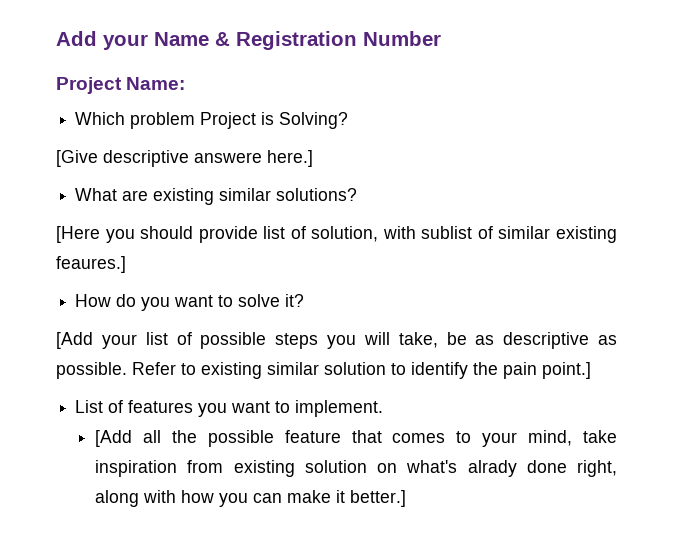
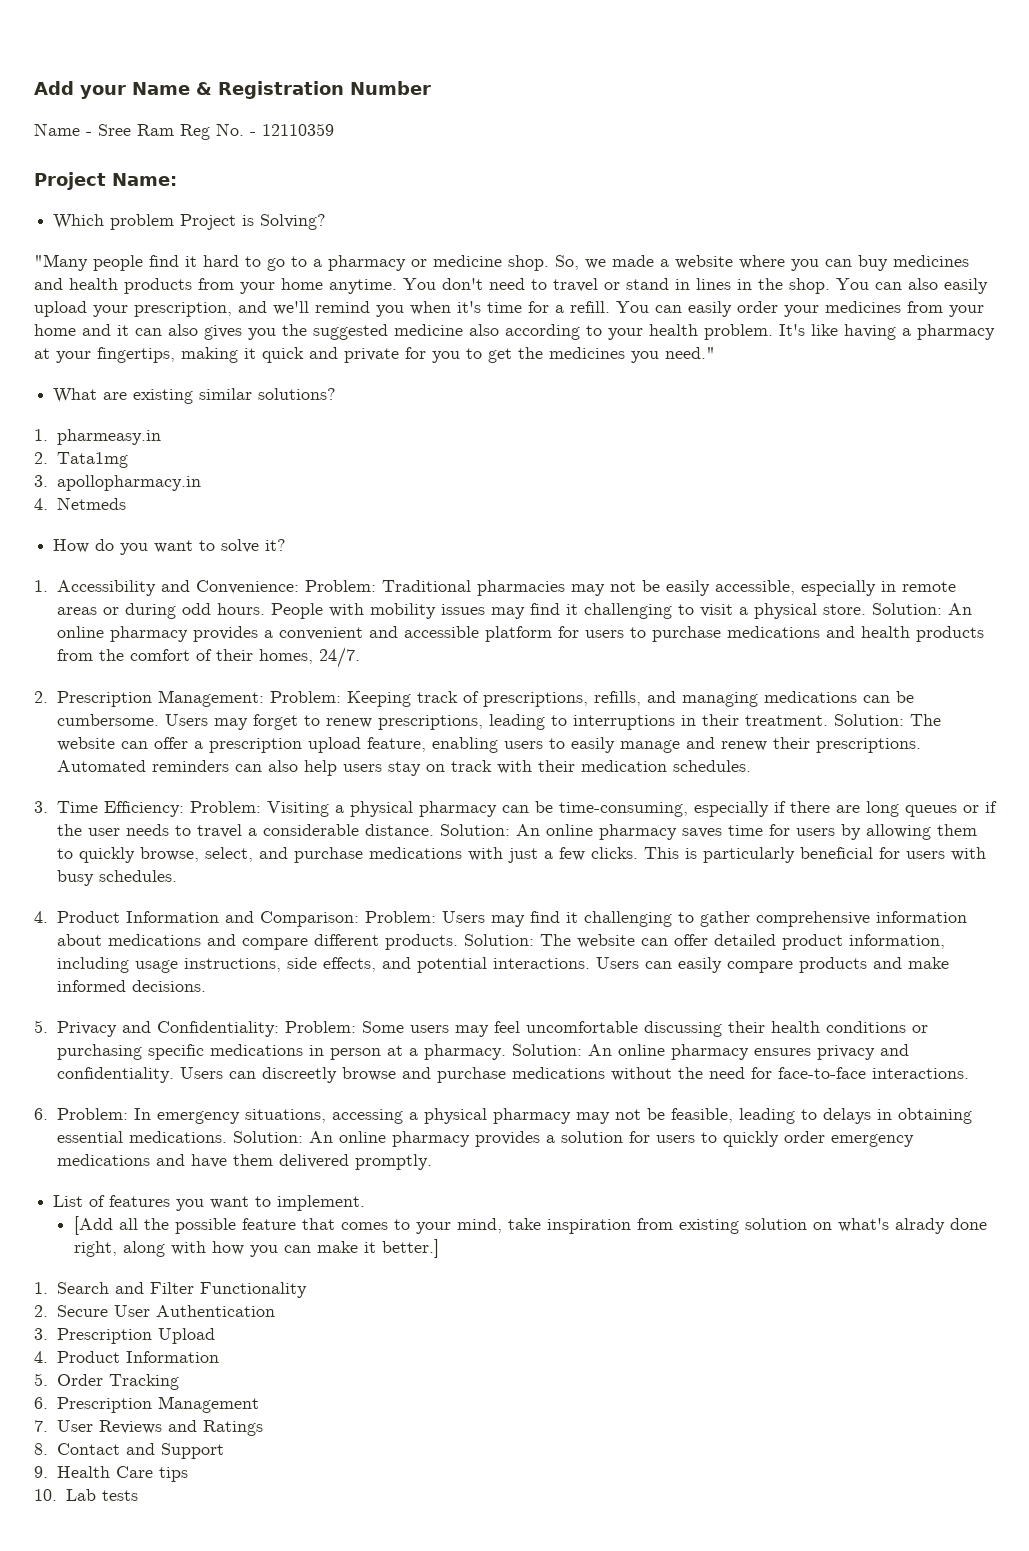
(441, 38) none -> [34,123,334,140] // Name - Sree Ram Reg No. - 12110359
[56,150,313,167] [Give descriptive answere here.] -> [34,254,969,271] [34,278,988,294] [34,301,984,317] [34,324,995,340] [34,347,715,363] "Many people find it hard to go to a pharmacy or medicine shop. So, we made a website where you can buy medicines and health products from your home anytime. You don't need to travel or stand in lines in the shop. You can also easily upload your prescription, and we'll remind you when it's time for a refill. You can easily order your medicines from your home and it can also gives you the suggested medicine also according to your health problem. It's like having a pharmacy at your fingertips, making it quick and private for you to get the medicines you need."
[56,226,617,243] [56,256,126,273] [Here you should provide list of solution, with sublist of similar existing feaures.] -> [34,429,161,445] [34,452,128,468] [34,475,201,491] [34,497,126,510] 1. pharmeasy.in // 2. Tata1mg // 3. apollopharmacy.in // 4. Netmeds
[56,332,617,349] [56,362,591,379] [Add your list of possible steps you will take, be as descriptive as possible. Refer to existing similar solution to identify the pain point.] -> [34,580,956,596] [56,603,972,619] [56,626,984,642] [56,647,360,668] [34,690,914,707] [56,714,941,730] [56,737,921,753] [56,760,751,776] [34,801,997,817] [56,824,977,840] [56,847,986,863] [56,870,177,886] [34,911,967,927] [56,934,945,950] [56,957,949,973] [56,980,206,992] [34,1020,928,1037] [56,1044,909,1060] [56,1067,969,1083] [34,1108,972,1124] [56,1131,914,1147] [56,1154,432,1170] 1. Accessibility and Convenience: Problem: Traditional pharmacies may not be easily accessible, especially in remote areas or during odd hours. People with mobility issues may find it challenging to visit a physical store. Solution: An online pharmacy provides a convenient and accessible platform for users to purchase medications and health products from the comfort of their homes, 24/7. // 2. Prescription Management: Problem: Keeping track of prescriptions, refills, and managing medications can be cumbersome. Users may forget to renew prescriptions, leading to interruptions in their treatment. Solution: The website can offer a prescription upload feature, enabling users to easily manage and renew their prescriptions. Automated reminders can also help users stay on track with their medication schedules. // 3. Time Efficiency: Problem: Visiting a physical pharmacy can be time-consuming, especially if there are long queues or if the user needs to travel a considerable distance. Solution: An online pharmacy saves time for users by allowing them to quickly browse, select, and purchase medications with just a few clicks. This is particularly beneficial for users with busy schedules. // 4. Product Information and Comparison: Problem: Users may find it challenging to gather comprehensive information about medications and compare different products. Solution: The website can offer detailed product information, including usage instructions, side effects, and potential interactions. Users can easily compare products and make informed decisions. // 5. Privacy and Confidentiality: Problem: Some users may feel uncomfortable discussing their health conditions or purchasing specific medications in person at a pharmacy. Solution: An online pharmacy ensures privacy and confidentiality. Users can discreetly browse and purchase medications without the need for face-to-face interactions. // 6. Problem: In emergency situations, accessing a physical pharmacy may not be feasible, leading to delays in obtaining essential medications. Solution: An online pharmacy provides a solution for users to quickly order emergency medications and have them delivered promptly.
(407, 498) none -> [34,1282,307,1298] [34,1305,275,1317] [34,1328,215,1344] [34,1351,219,1363] [34,1373,179,1390] [34,1396,259,1413] [34,1420,263,1436] [34,1443,224,1459] [34,1466,188,1482] [34,1489,138,1501] // 1. Search and Filter Functionality // 2. Secure User Authentication // 3. Prescription Upload // 4. Product Information // 5. Order Tracking // 6. Prescription Management // 7. User Reviews and Ratings // 8. Contact and Support // 9. Health Care tips // 10. Lab tests

